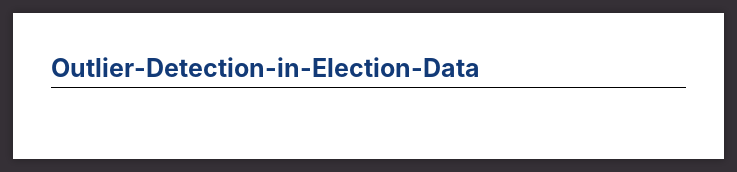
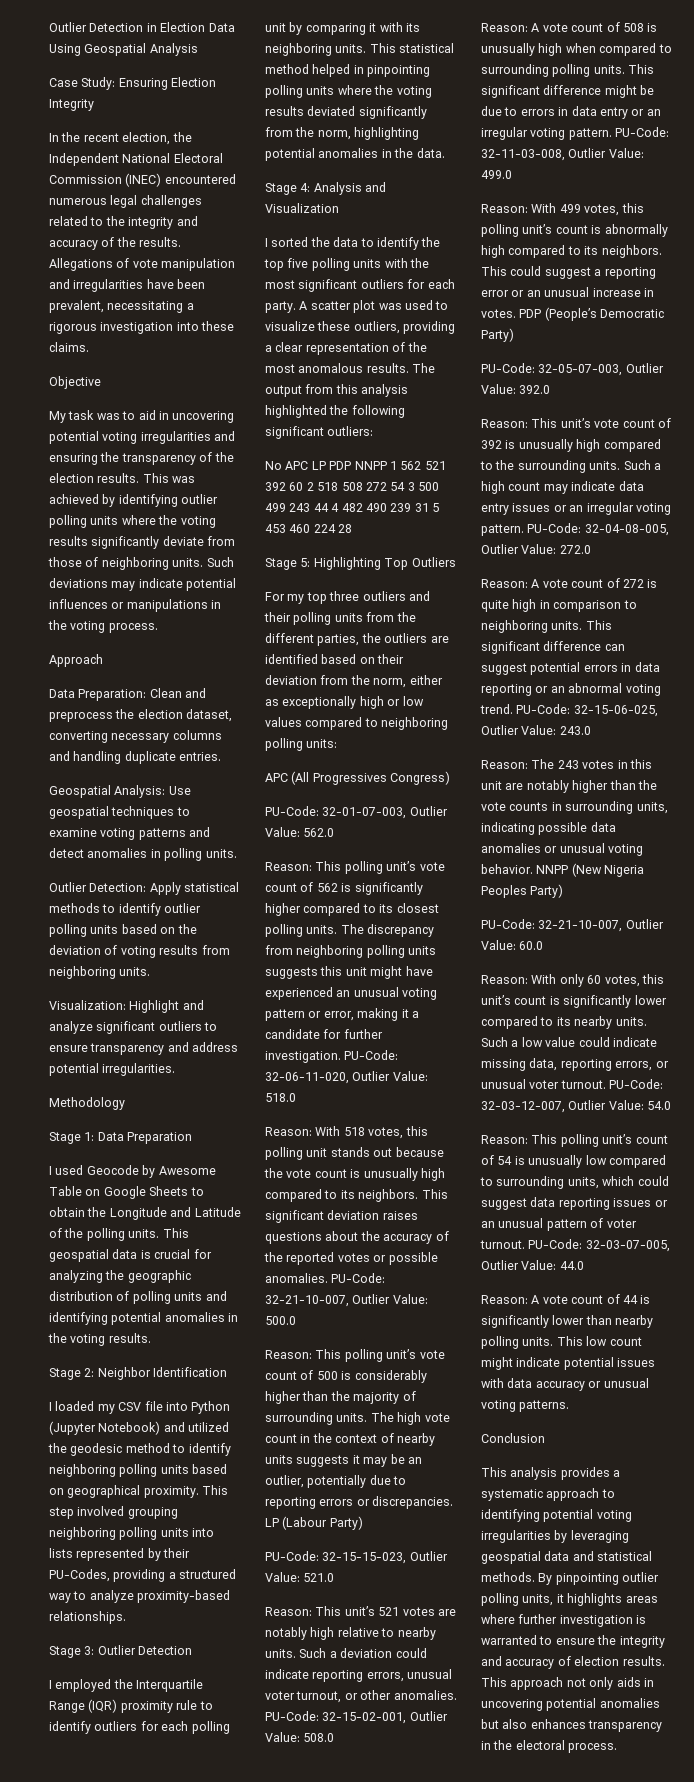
[51,57,480,77] Outlier-Detection-in-Election-Data -> [49,22,235,32] [49,43,198,56] [49,77,217,90] [49,99,94,111] [49,132,192,145] [49,153,223,166] [49,173,236,187] [49,195,202,208] [49,216,198,229] [49,237,182,250] [49,258,236,271] [49,279,206,292] [49,300,194,313] [49,321,235,334] [49,342,89,352] [49,376,101,389] [49,410,235,423] [49,431,236,444] [49,452,234,465] [49,473,196,483] [49,494,219,507] [49,515,216,528] [49,536,236,549] [48,557,234,570] [49,578,237,591] [49,599,222,612] [48,620,158,633] [49,654,103,667] [49,688,207,701] [49,709,233,722] [49,730,222,743] [49,751,222,764] [49,785,191,798] [49,806,190,819] [49,827,211,840] [49,848,237,861] [49,882,240,895] [49,903,202,916] [49,924,197,937] [49,945,230,958] [49,966,151,979] [49,1000,204,1013] [49,1021,218,1034] [49,1042,239,1055] [49,1063,176,1076] [49,1097,125,1110] [49,1132,193,1144] [49,1165,216,1178] [49,1186,204,1199] [49,1207,241,1220] [49,1228,189,1241] [49,1249,212,1262] [49,1270,191,1283] [49,1291,227,1304] [49,1312,239,1325] [48,1333,151,1346] [49,1367,228,1380] [49,1401,231,1414] [49,1421,230,1435] [48,1443,231,1456] [49,1464,228,1477] [49,1485,229,1498] [49,1506,178,1519] [49,1527,215,1540] [49,1548,191,1561] [49,1569,237,1582] [49,1590,231,1603] [49,1611,126,1624] [49,1645,193,1658] [49,1679,204,1692] [49,1699,213,1713] [49,1721,230,1734] [265,22,420,35] [265,43,455,56] [265,64,431,77] [265,85,432,98] [265,106,427,119] [265,127,420,140] [265,148,445,161] [265,182,387,195] [265,203,339,213] [265,237,441,250] [264,258,429,271] [265,279,455,292] [265,300,449,313] [265,321,456,334] [265,342,427,355] [265,363,436,373] [265,384,409,397] [265,405,405,418] [265,426,374,439] [265,461,446,470] [265,482,439,491] [265,503,439,512] [265,524,353,533] [265,557,456,570] [265,591,430,604] [264,612,416,625] [265,633,449,646] [265,654,405,664] [265,675,443,688] [265,696,424,709] [265,717,449,730] [265,738,338,751] [265,771,451,785] [265,806,448,819] [265,827,335,837] [265,861,445,874] [265,882,423,895] [265,903,439,916] [265,924,435,937] [265,945,437,958] [265,966,433,979] [265,987,438,1000] [265,1008,419,1021] [265,1029,383,1039] [265,1050,399,1063] [265,1071,428,1084] [265,1093,296,1102] [265,1126,428,1139] [265,1147,444,1160] [264,1168,445,1181] [265,1189,448,1202] [265,1210,418,1223] [265,1231,449,1244] [264,1252,438,1265] [265,1273,386,1283] [265,1294,428,1307] [265,1316,296,1325] [265,1349,445,1362] [265,1370,427,1383] [265,1391,416,1404] [265,1412,450,1425] [265,1433,435,1446] [265,1454,422,1467] [265,1475,407,1488] [265,1496,454,1509] [265,1516,363,1530] [265,1551,448,1564] [265,1572,335,1582] [265,1606,456,1616] [265,1627,436,1640] [265,1648,427,1658] [265,1669,453,1682] [265,1690,457,1703] [265,1711,448,1724] [265,1732,335,1742] [481,22,658,32] [481,43,672,56] [481,64,655,77] [481,85,655,98] [481,106,661,119] [481,127,670,140] [481,148,644,161] [481,170,512,179] [481,203,644,216] [481,224,668,237] [481,245,662,258] [481,266,656,279] [481,287,654,297] [481,307,665,321] [481,328,514,342] [481,363,664,376] [481,384,551,394] [481,418,671,428] [481,439,661,452] [480,460,661,473] [481,481,644,494] [481,502,671,515] [481,523,669,536] [481,544,591,554] [481,578,658,588] [481,599,637,612] [481,620,612,633] [481,641,625,654] [481,662,660,675] [481,683,661,696] [480,704,658,717] [481,725,591,735] [481,759,652,769] [481,780,657,793] [481,801,668,814] [481,822,616,835] [481,843,644,856] [481,863,645,877] [481,884,564,898] [481,919,664,932] [481,940,544,950] [481,974,664,987] [481,995,667,1008] [481,1016,647,1029] [481,1037,657,1047] [481,1058,669,1071] [481,1079,664,1089] [481,1100,672,1113] [481,1134,668,1147] [481,1155,666,1168] [480,1176,669,1189] [481,1197,668,1210] [481,1218,637,1231] [480,1239,670,1252] [481,1260,584,1270] [481,1294,651,1304] [481,1315,654,1328] [481,1336,642,1349] [481,1357,656,1370] [481,1378,649,1391] [481,1400,570,1412] [481,1433,545,1443] [481,1467,621,1480] [481,1488,615,1501] [481,1509,632,1522] [481,1530,629,1543] [481,1551,653,1564] [481,1572,660,1585] [481,1593,658,1606] [481,1614,647,1627] [481,1635,665,1648] [481,1656,665,1669] [481,1677,654,1690] [481,1698,660,1711] [481,1719,663,1732] [481,1740,618,1753] Outlier Detection in Election Data Using Geospatial Analysis // Case Study: Ensuring Election Integrity // In the recent election, the Independent National Electoral Commission (INEC) encountered numerous legal challenges related to the integrity and accuracy of the results. Allegations of vote manipulation and irregularities have been prevalent, necessitating a rigorous investigation into these claims. // Objective // My task was to aid in uncovering potential voting irregularities and ensuring the transparency of the election results. This was achieved by identifying outlier polling units where the voting results significantly deviate from those of neighboring units. Such deviations may indicate potential influences or manipulations in the voting process. // Approach // Data Preparation: Clean and preprocess the election dataset, converting necessary columns and handling duplicate entries. // Geospatial Analysis: Use geospatial techniques to examine voting patterns and detect anomalies in polling units. // Outlier Detection: Apply statistical methods to identify outlier polling units based on the deviation of voting results from neighboring units. // Visualization: Highlight and analyze significant outliers to ensure transparency and address potential irregularities. // Methodology // Stage 1: Data Preparation // I used Geocode by Awesome Table on Google Sheets to obtain the Longitude and Latitude of the polling units. This geospatial data is crucial for analyzing the geographic distribution of polling units and identifying potential anomalies in the voting results. // Stage 2: Neighbor Identification // I loaded my CSV file into Python (Jupyter Notebook) and utilized the geodesic method to identify neighboring polling units based on geographical proximity. This step involved grouping neighboring polling units into lists represented by their PU-Codes, providing a structured way to analyze proximity-based relationships. // Stage 3: Outlier Detection // I employed the Interquartile Range (IQR) proximity rule to identify outliers for each polling unit by comparing it with its neighboring units. This statistical method helped in pinpointing polling units where the voting results deviated significantly from the norm, highlighting potential anomalies in the data. // Stage 4: Analysis and Visualization // I sorted the data to identify the top five polling units with the most significant outliers for each party. A scatter plot was used to visualize these outliers, providing a clear representation of the most anomalous results. The output from this analysis highlighted the following significant outliers: // No APC LP PDP NNPP 1 562 521 392 60 2 518 508 272 54 3 500 499 243 44 4 482 490 239 31 5 453 460 224 28 // Stage 5: Highlighting Top Outliers // For my top three outliers and their polling units from the different parties, the outliers are identified based on their deviation from the norm, either as exceptionally high or low values compared to neighboring polling units: // APC (All Progressives Congress) // PU-Code: 32-01-07-003, Outlier Value: 562.0 // Reason: This polling unit’s vote count of 562 is significantly higher compared to its closest polling units. The discrepancy from neighboring polling units suggests this unit might have experienced an unusual voting pattern or error, making it a candidate for further investigation. PU-Code: 32-06-11-020, Outlier Value: 518.0 // Reason: With 518 votes, this polling unit stands out because the vote count is unusually high compared to its neighbors. This significant deviation raises questions about the accuracy of the reported votes or possible anomalies. PU-Code: 32-21-10-007, Outlier Value: 500.0 // Reason: This polling unit’s vote count of 500 is considerably higher than the majority of surrounding units. The high vote count in the context of nearby units suggests it may be an outlier, potentially due to reporting errors or discrepancies. LP (Labour Party) // PU-Code: 32-15-15-023, Outlier Value: 521.0 // Reason: This unit’s 521 votes are notably high relative to nearby units. Such a deviation could indicate reporting errors, unusual voter turnout, or other anomalies. PU-Code: 32-15-02-001, Outlier Value: 508.0 // Reason: A vote count of 508 is unusually high when compared to surrounding polling units. This significant difference might be due to errors in data entry or an irregular voting pattern. PU-Code: 32-11-03-008, Outlier Value: 499.0 // Reason: With 499 votes, this polling unit’s count is abnormally high compared to its neighbors. This could suggest a reporting error or an unusual increase in votes. PDP (People’s Democratic Party) // PU-Code: 32-05-07-003, Outlier Value: 392.0 // Reason: This unit’s vote count of 392 is unusually high compared to the surrounding units. Such a high count may indicate data entry issues or an irregular voting pattern. PU-Code: 32-04-08-005, Outlier Value: 272.0 // Reason: A vote count of 272 is quite high in comparison to neighboring units. This significant difference can suggest potential errors in data reporting or an abnormal voting trend. PU-Code: 32-15-06-025, Outlier Value: 243.0 // Reason: The 243 votes in this unit are notably higher than the vote counts in surrounding units, indicating possible data anomalies or unusual voting behavior. NNPP (New Nigeria Peoples Party) // PU-Code: 32-21-10-007, Outlier Value: 60.0 // Reason: With only 60 votes, this unit’s count is significantly lower compared to its nearby units. Such a low value could indicate missing data, reporting errors, or unusual voter turnout. PU-Code: 32-03-12-007, Outlier Value: 54.0 // Reason: This polling unit’s count of 54 is unusually low compared to surrounding units, which could suggest data reporting issues or an unusual pattern of voter turnout. PU-Code: 32-03-07-005, Outlier Value: 44.0 // Reason: A vote count of 44 is significantly lower than nearby polling units. This low count might indicate potential issues with data accuracy or unusual voting patterns. // Conclusion // This analysis provides a systematic approach to identifying potential voting irregularities by leveraging geospatial data and statistical methods. By pinpointing outlier polling units, it highlights areas where further investigation is warranted to ensure the integrity and accuracy of election results. This approach not only aids in uncovering potential anomalies but also enhances transparency in the electoral process.

